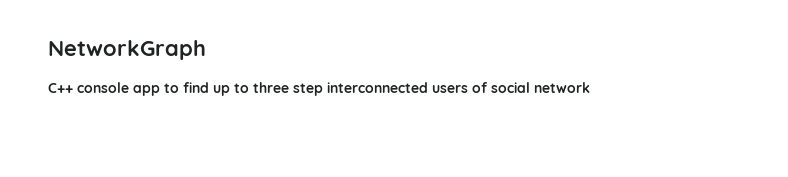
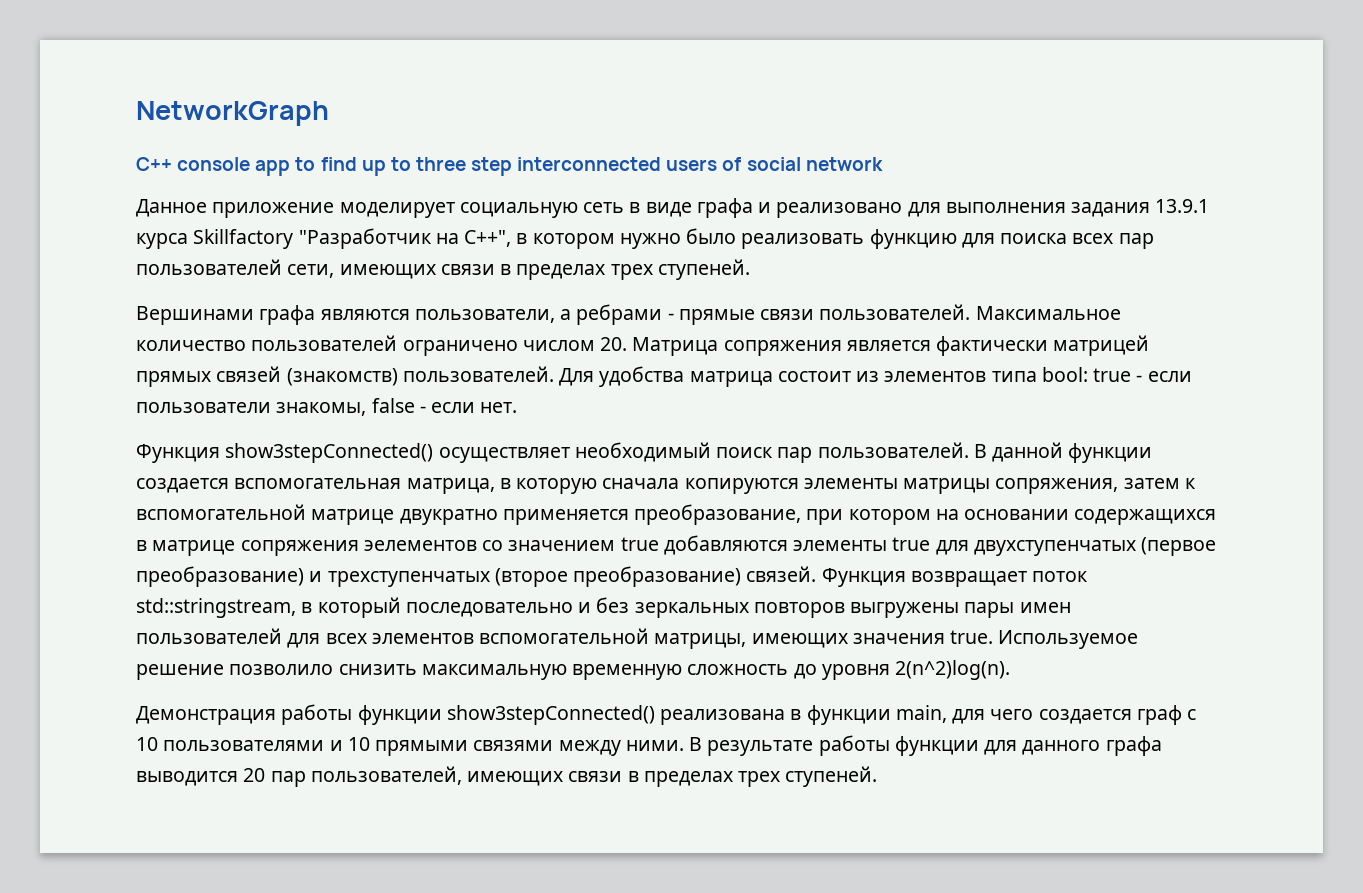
(590, 87) none -> [136,198,1210,218] [136,228,1154,249] [136,259,750,280] [136,304,1121,325] [136,335,1150,356] [136,366,1192,387] [136,398,518,416] [136,442,1153,463] [136,478,1196,494] [136,504,1217,525] [136,535,1217,556] [136,566,1089,587] [136,597,1071,618] [136,628,1139,649] [136,660,1011,680] [136,704,1197,725] [136,735,1162,756] [136,766,878,787] // Данное приложение моделирует социальную сеть в виде графа и реализовано для выполнения задания 13.9.1 курса Skillfactory "Разработчик на С++", в котором нужно было реализовать функцию для поиска всех пар пользователей сети, имеющих связи в пределах трех ступеней. // Вершинами графа являются пользователи, а ребрами - прямые связи пользователей. Максимальное количество пользователей ограничено числом 20. Матрица сопряжения является фактически матрицей прямых связей (знакомств) пользователей. Для удобства матрица состоит из элементов типа bool: true - если пользователи знакомы, false - если нет. // Функция show3stepConnected() осуществляет необходимый поиск пар пользователей. В данной функции создается вспомогательная матрица, в которую сначала копируются элементы матрицы сопряжения, затем к вспомогательной матрице двукратно применяется преобразование, при котором на основании содержащихся в матрице сопряжения эелементов со значением true добавляются элементы true для двухступенчатых (первое преобразование) и трехступенчатых (второе преобразование) связей. Функция возвращает поток std::stringstream, в который последовательно и без зеркальных повторов выгружены пары имен пользователей для всех элементов вспомогательной матрицы, имеющих значения true. Используемое решение позволило снизить максимальную временную сложность до уровня 2(n^2)log(n). // Демонстрация работы функции show3stepConnected() реализована в функции main, для чего создается граф с 10 пользователями и 10 прямыми связями между ними. В результате работы функции для данного графа выводится 20 пар пользователей, имеющих связи в пределах трех ступеней.

